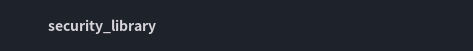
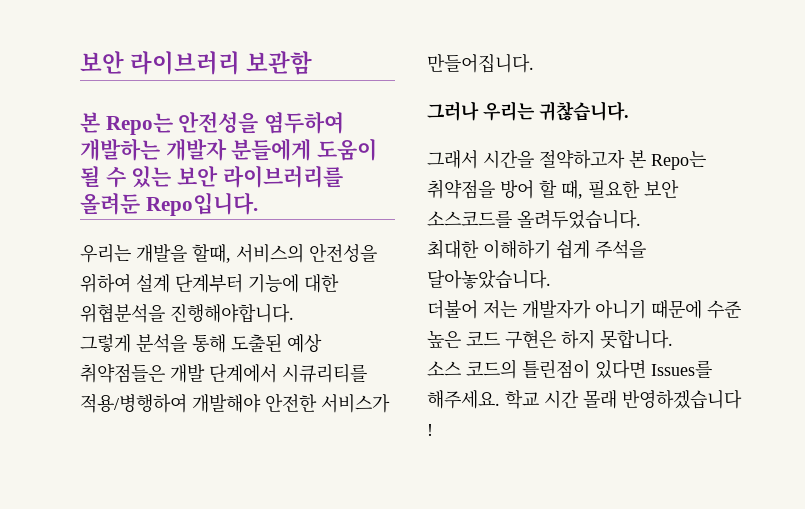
[48,19,156,34] security_library -> [80,51,313,75] [80,111,345,135] [80,138,378,161] [80,165,343,188] [80,192,258,216] [80,243,377,263] [80,273,339,293] [80,303,294,323] [80,334,322,353] [80,363,367,383] [80,393,390,413] [427,53,534,73] [427,101,629,121] [427,149,706,170] [427,179,679,199] [427,209,641,229] [427,240,646,259] [427,269,551,289] [427,299,741,319] [427,329,673,349] [427,359,712,379] [427,389,742,409] [427,424,433,436] 보안 라이브러리 보관함 // 본 Repo는 안전성을 염두하여 개발하는 개발자 분들에게 도움이 될 수 있는 보안 라이브러리를 올려둔 Repo입니다. // 우리는 개발을 할때, 서비스의 안전성을 위하여 설계 단계부터 기능에 대한 위협분석을 진행해야합니다. // 그렇게 분석을 통해 도출된 예상 취약점들은 개발 단계에서 시큐리티를 적용/병행하여 개발해야 안전한 서비스가 만들어집니다. // 그러나 우리는 귀찮습니다. // 그래서 시간을 절약하고자 본 Repo는 취약점을 방어 할 때, 필요한 보안 소스코드를 올려두었습니다. // 최대한 이해하기 쉽게 주석을 달아놓았습니다. // 더불어 저는 개발자가 아니기 때문에 수준 높은 코드 구현은 하지 못합니다. // 소스 코드의 틀린점이 있다면 Issues를 해주세요. 학교 시간 몰래 반영하겠습니다 !

